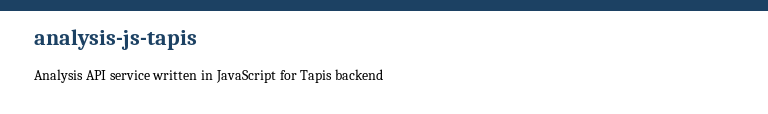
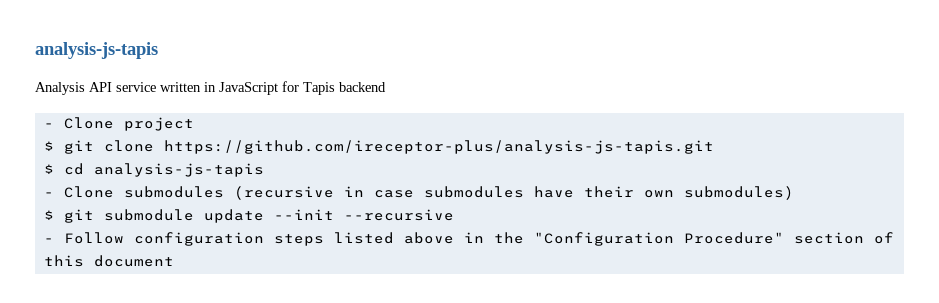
(384, 74) none -> [43,117,194,131] [43,140,714,154] [43,163,264,177] [43,186,794,200] [43,209,454,223] [43,232,894,246] [43,255,174,267] // - Clone project // $ git clone https://github.com/ireceptor-plus/analysis-js-tapis.git // $ cd analysis-js-tapis // - Clone submodules (recursive in case submodules have their own submodules) // $ git submodule update --init --recursive // - Follow configuration steps listed above in the "Configuration Procedure" section of this document

